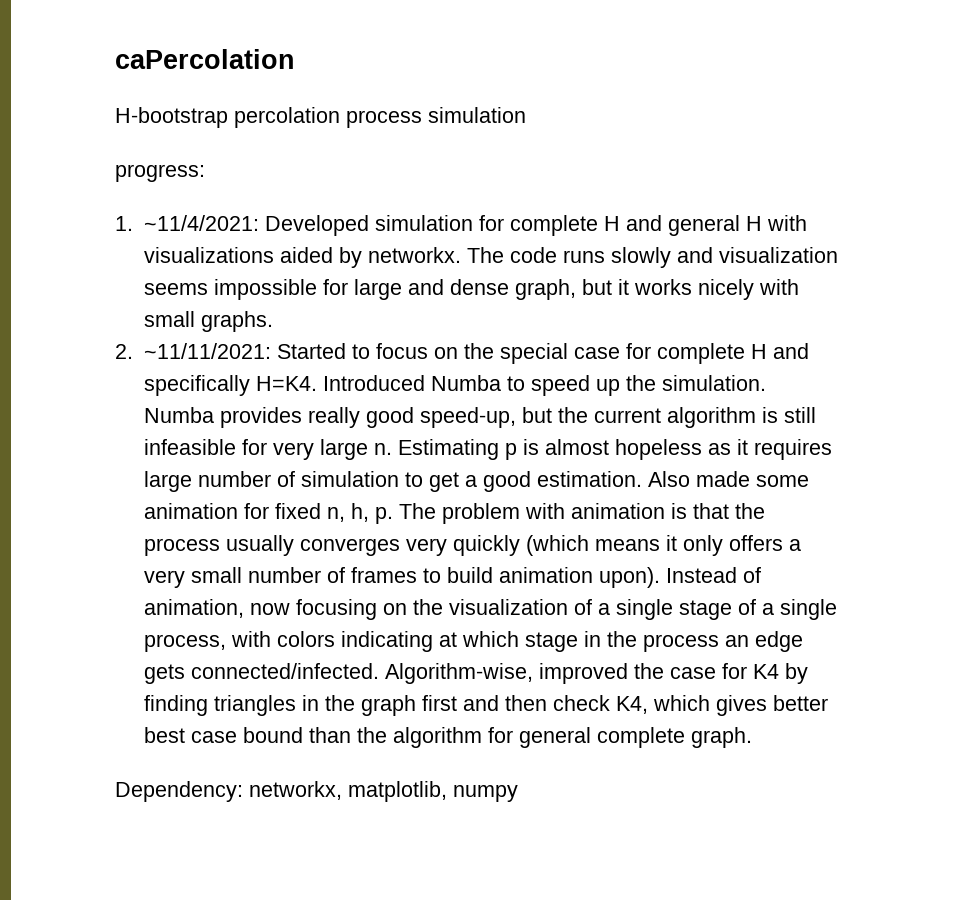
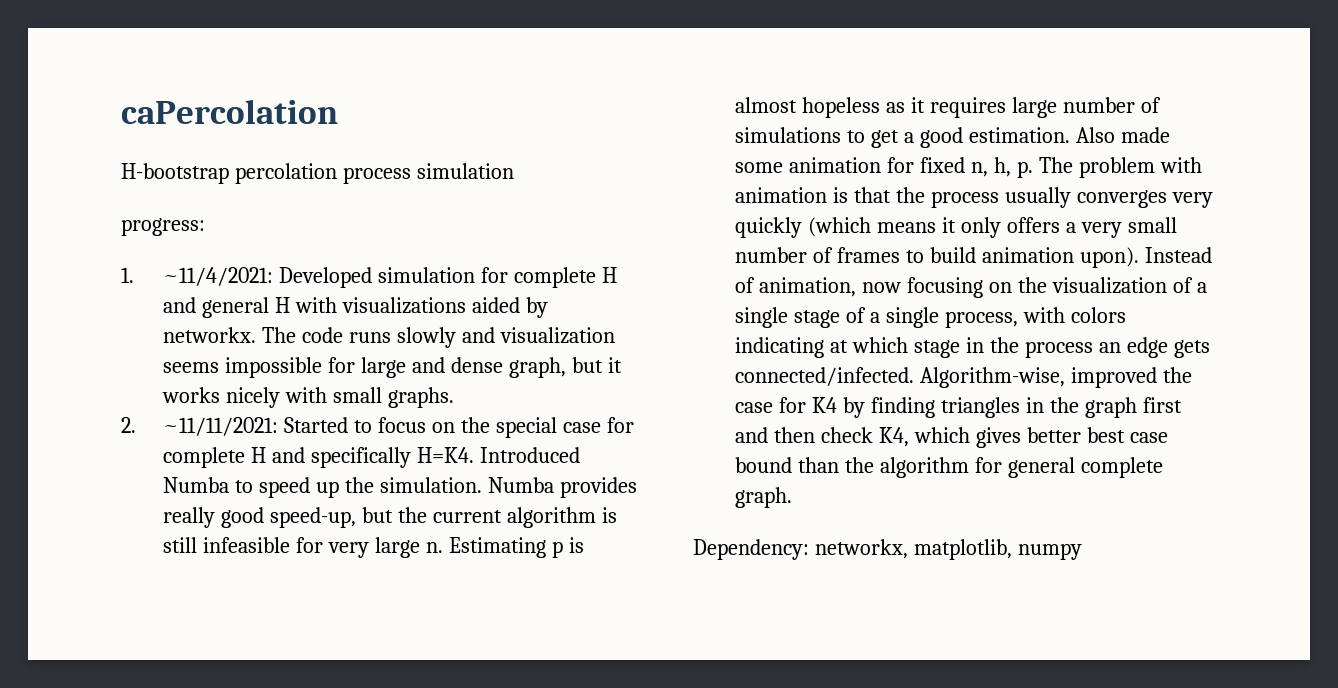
[300,471,399,487] simulation -> [735,127,842,143] simulations

